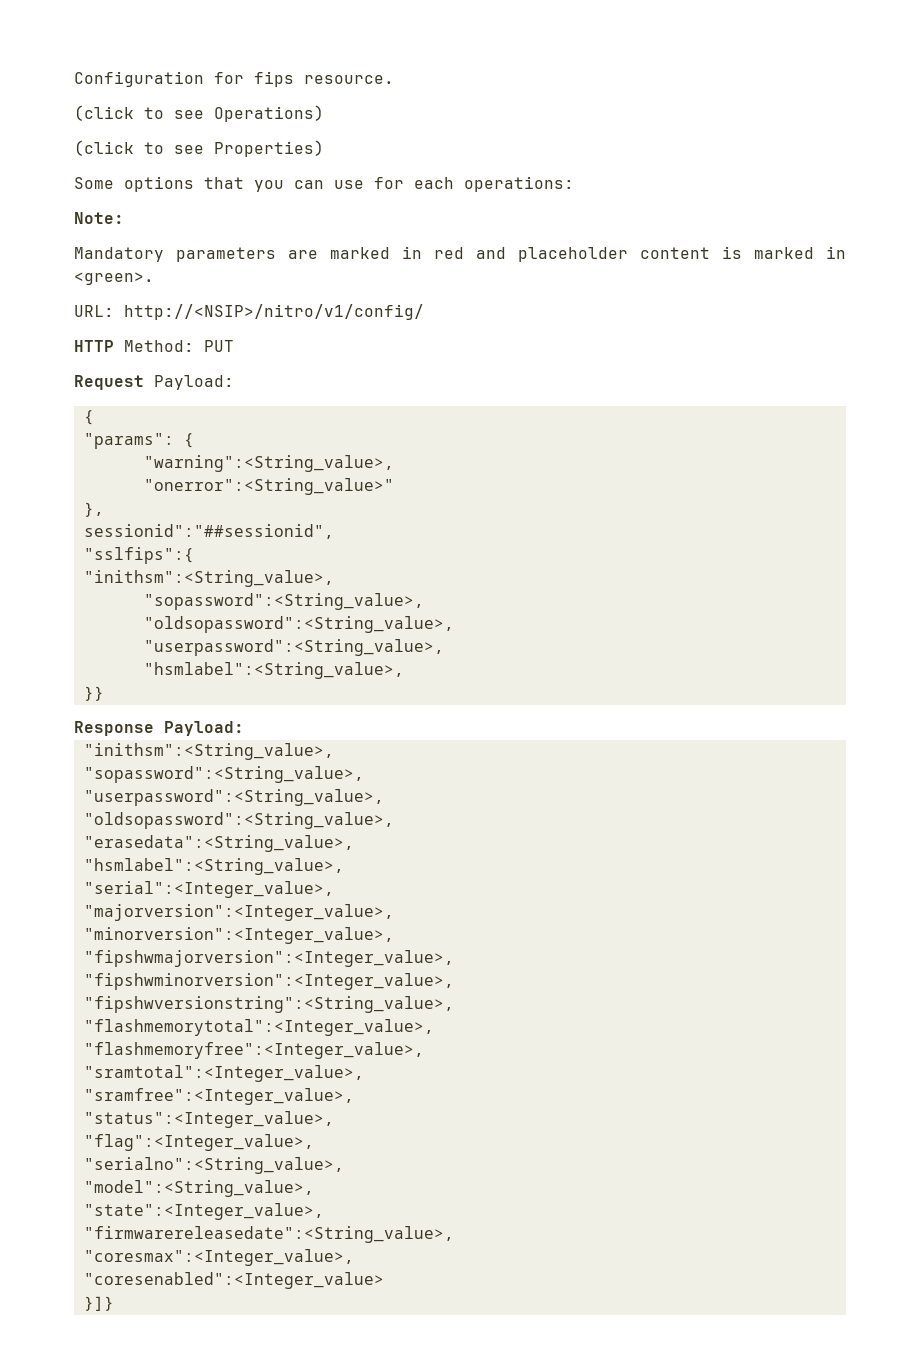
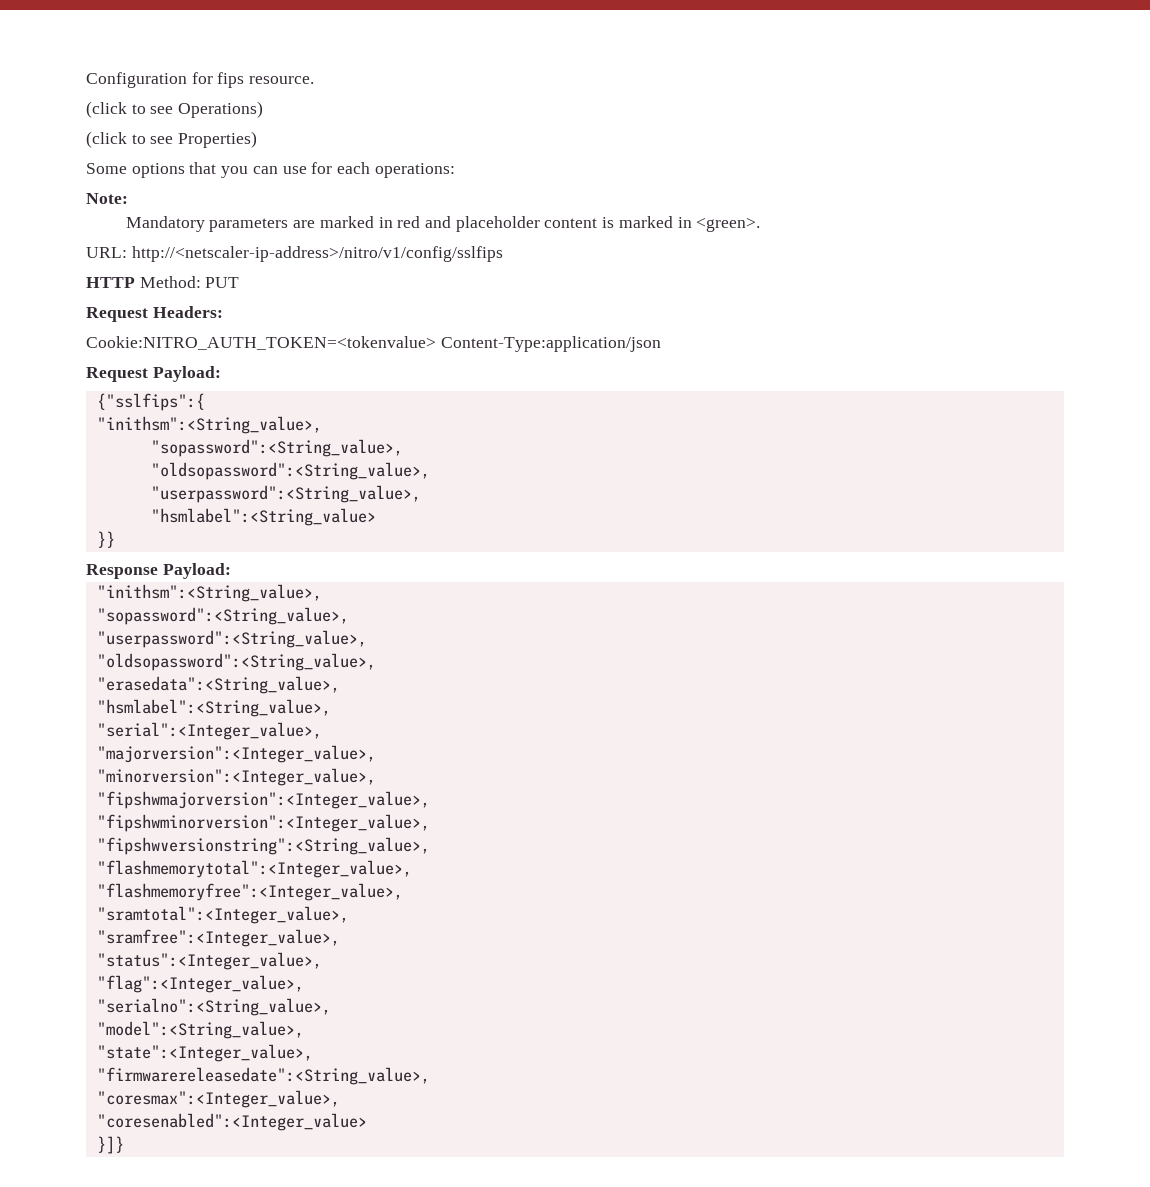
[124,304,424,320] http://<NSIP>/nitro/v1/config/ -> [131,246,503,262] http://<netscaler-ip-address>/nitro/v1/config/sslfips
[154,375,234,390] [83,410,94,425] [83,433,194,449] [143,455,394,472] [143,478,394,495] [83,502,104,517] [83,524,334,539] [83,547,194,564] Payload: // { // "params": { // "warning":<String_value>, // "onerror":<String_value>" // }, // sessionid":"##sessionid", // "sslfips":{ -> [152,306,223,318] [86,336,661,352] [86,366,221,382] [96,393,205,411] Headers: // Cookie:NITRO_AUTH_TOKEN=<tokenvalue> Content-Type:application/json // Request Payload: // {"sslfips":{
[143,662,404,679] "hsmlabel":<String_value>, -> [150,508,376,526] "hsmlabel":<String_value>

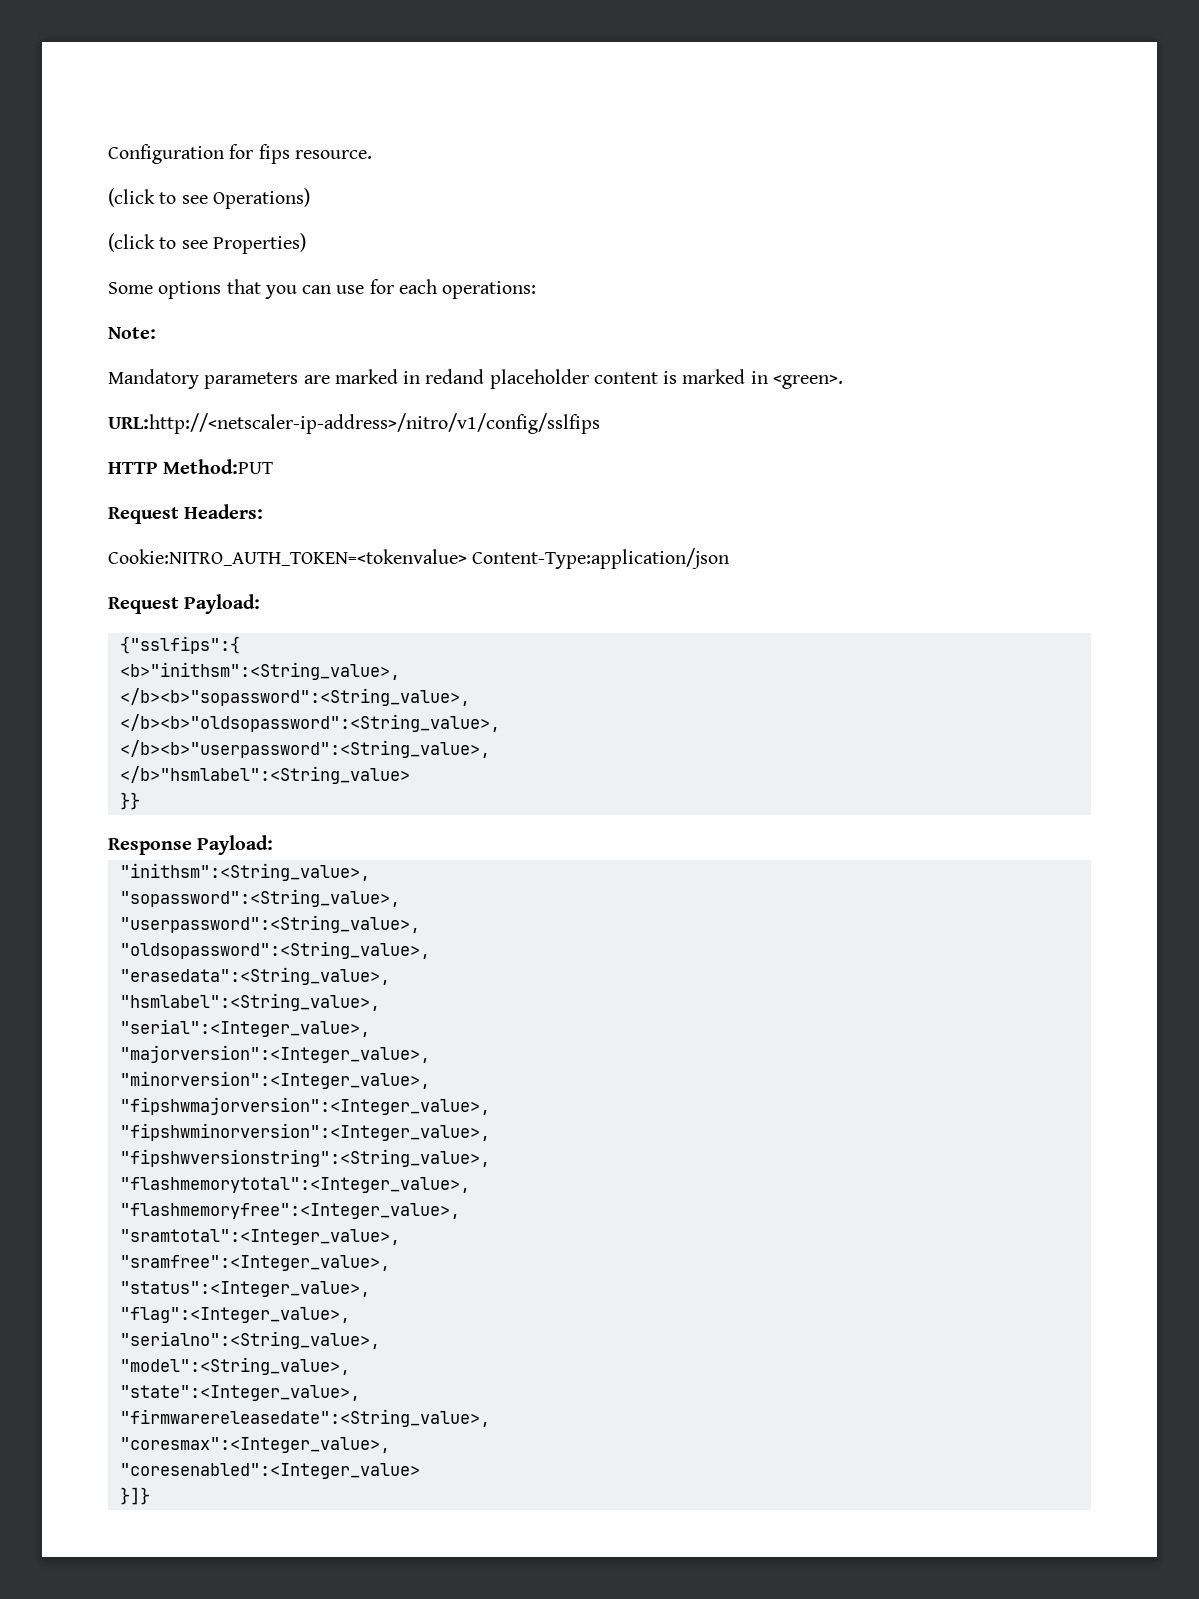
[397,216,451,228] red and -> [425,369,485,384] redand
[86,246,503,262] URL: http://<netscaler-ip-address>/nitro/v1/config/sslfips -> [108,413,600,434] URL:http://<netscaler-ip-address>/nitro/v1/config/sslfips
[139,276,240,288] Method: PUT -> [163,459,274,474] Method:PUT
[96,416,322,434] [150,439,403,457] [150,462,430,480] [150,485,421,503] [150,508,376,526] "inithsm":<String_value>, // "sopassword":<String_value>, // "oldsopassword":<String_value>, // "userpassword":<String_value>, // "hsmlabel":<String_value> -> [119,662,400,680] [119,688,470,706] [119,714,500,732] [119,740,490,758] [119,766,410,784] <b>"inithsm":<String_value>, // </b><b>"sopassword":<String_value>, // </b><b>"oldsopassword":<String_value>, // </b><b>"userpassword":<String_value>, // </b>"hsmlabel":<String_value>

